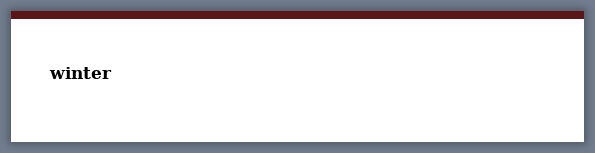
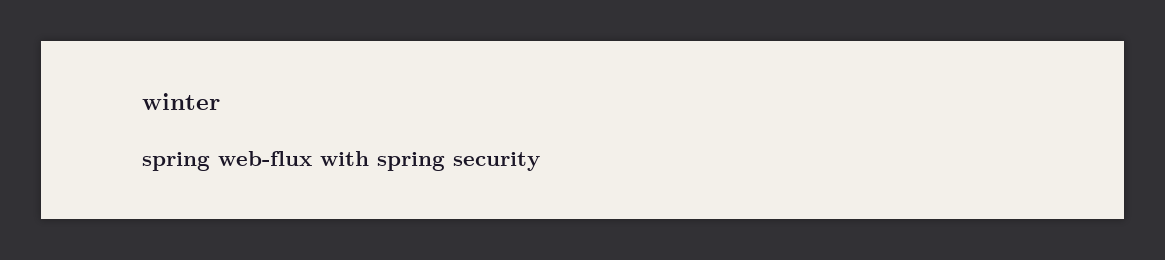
(112, 73) none -> [142,151,540,171] // spring web-flux with spring security

